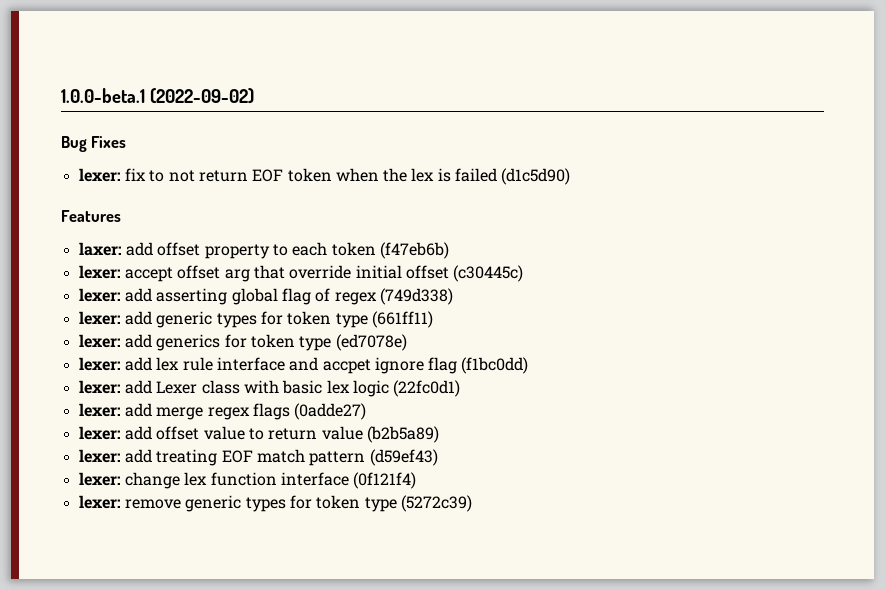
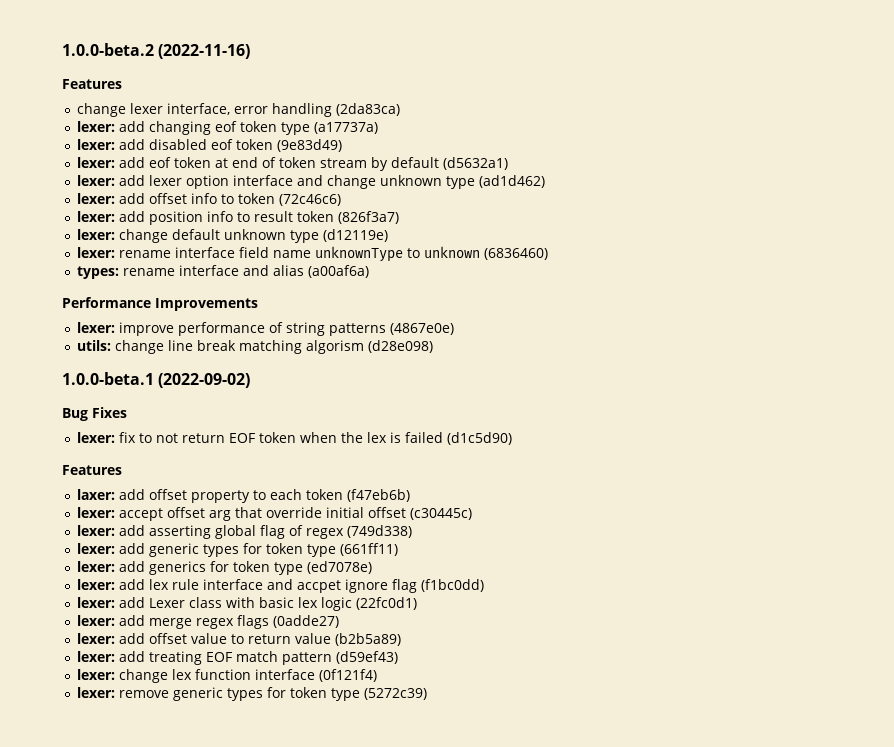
(61, 95) none -> [62,43,251,59] [62,79,122,89] [76,103,400,117] [76,121,378,135] [76,139,342,152] [76,157,508,171] [76,175,545,189] [76,193,341,206] [76,211,399,225] [76,229,388,243] [76,246,548,262] [76,265,369,279] [62,297,258,311] [76,322,454,336] [76,340,433,354] 1.0.0-beta.2 (2022-11-16) // Features // change lexer interface, error handling (2da83ca) // lexer: add changing eof token type (a17737a) // lexer: add disabled eof token (9e83d49) // lexer: add eof token at end of token stream by default (d5632a1) // lexer: add lexer option interface and change unknown type (ad1d462) // lexer: add offset info to token (72c46c6) // lexer: add position info to result token (826f3a7) // lexer: change default unknown type (d12119e) // lexer: rename interface field name unknownType to unknown (6836460) // types: rename interface and alias (a00af6a) // Performance Improvements // lexer: improve performance of string patterns (4867e0e) // utils: change line break matching algorism (d28e098) //

